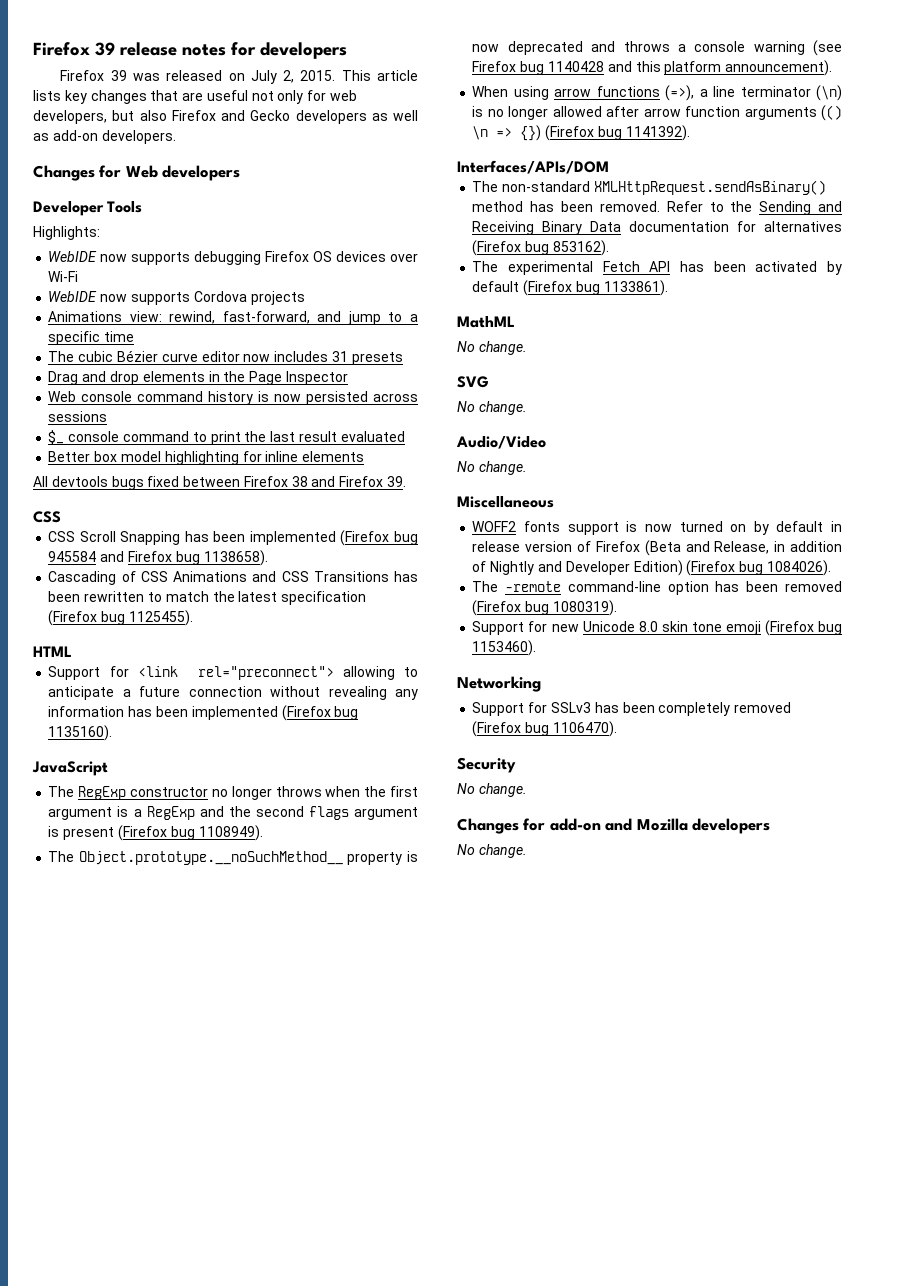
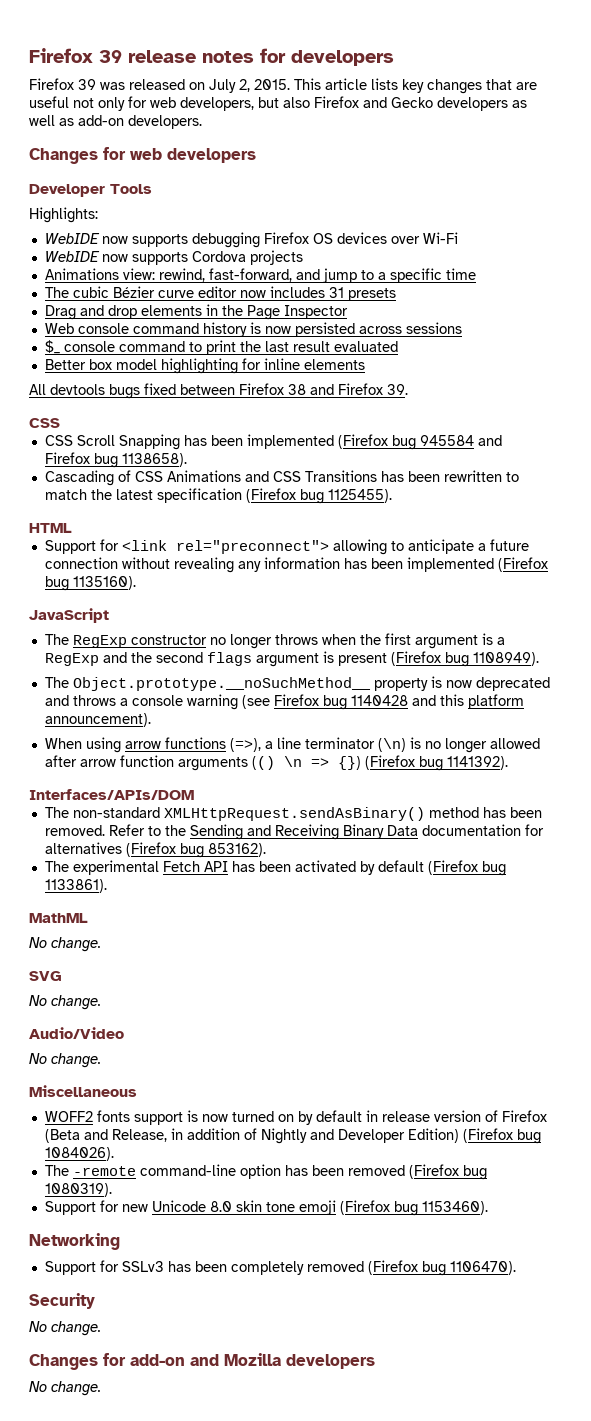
[125,165,158,178] Web -> [130,148,162,160] web

